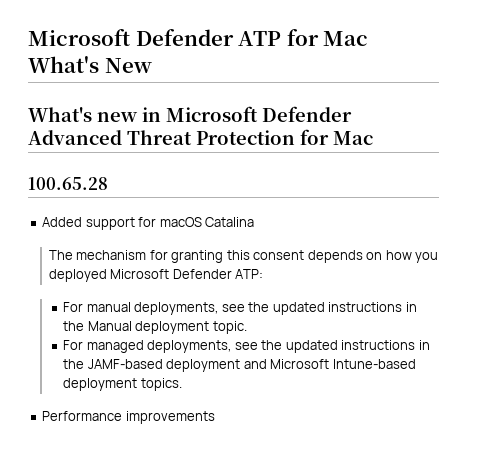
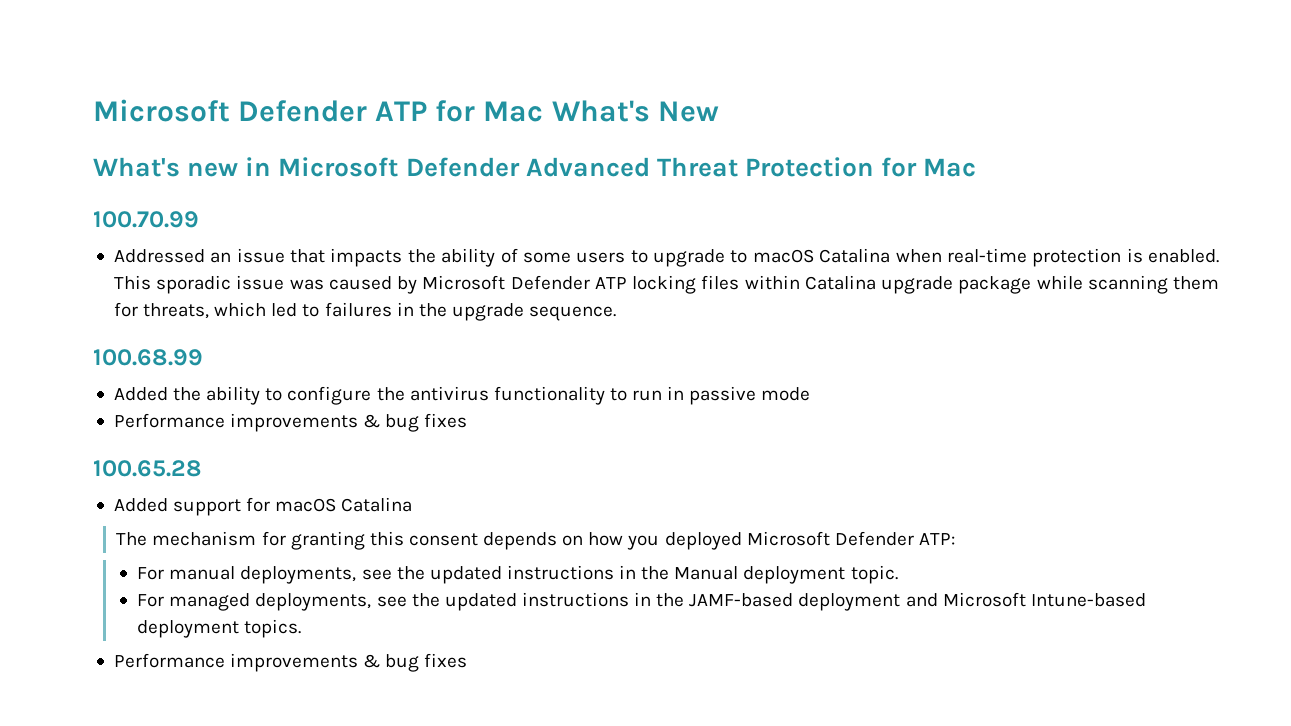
(373, 138) none -> [93,211,199,228] [113,248,1220,267] [113,275,1219,294] [113,302,617,321] [93,349,203,366] [113,386,811,405] [113,413,468,432] // 100.70.99 // Addressed an issue that impacts the ability of some users to upgrade to macOS Catalina when real-time protection is enabled. This sporadic issue was caused by Microsoft Defender ATP locking files within Catalina upgrade package while scanning them for threats, which led to failures in the upgrade sequence. // 100.68.99 // Added the ability to configure the antivirus functionality to run in passive mode // Performance improvements & bug fixes
(215, 417) none -> [363,653,468,672] & bug fixes

